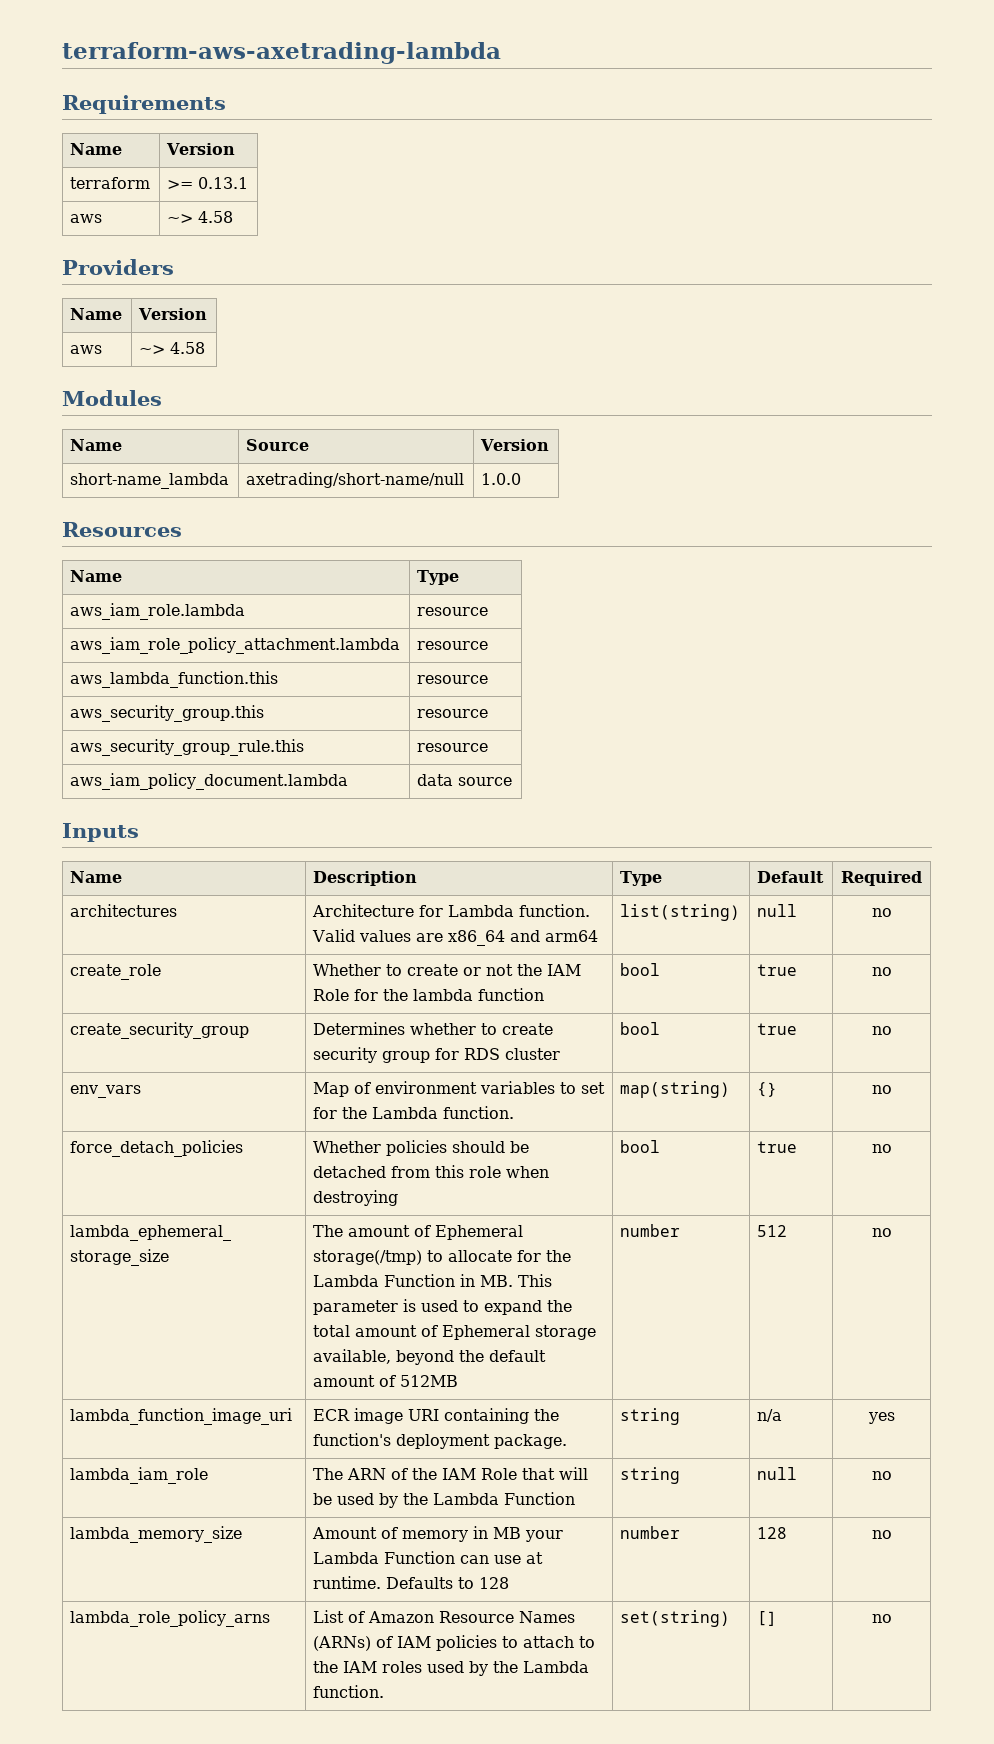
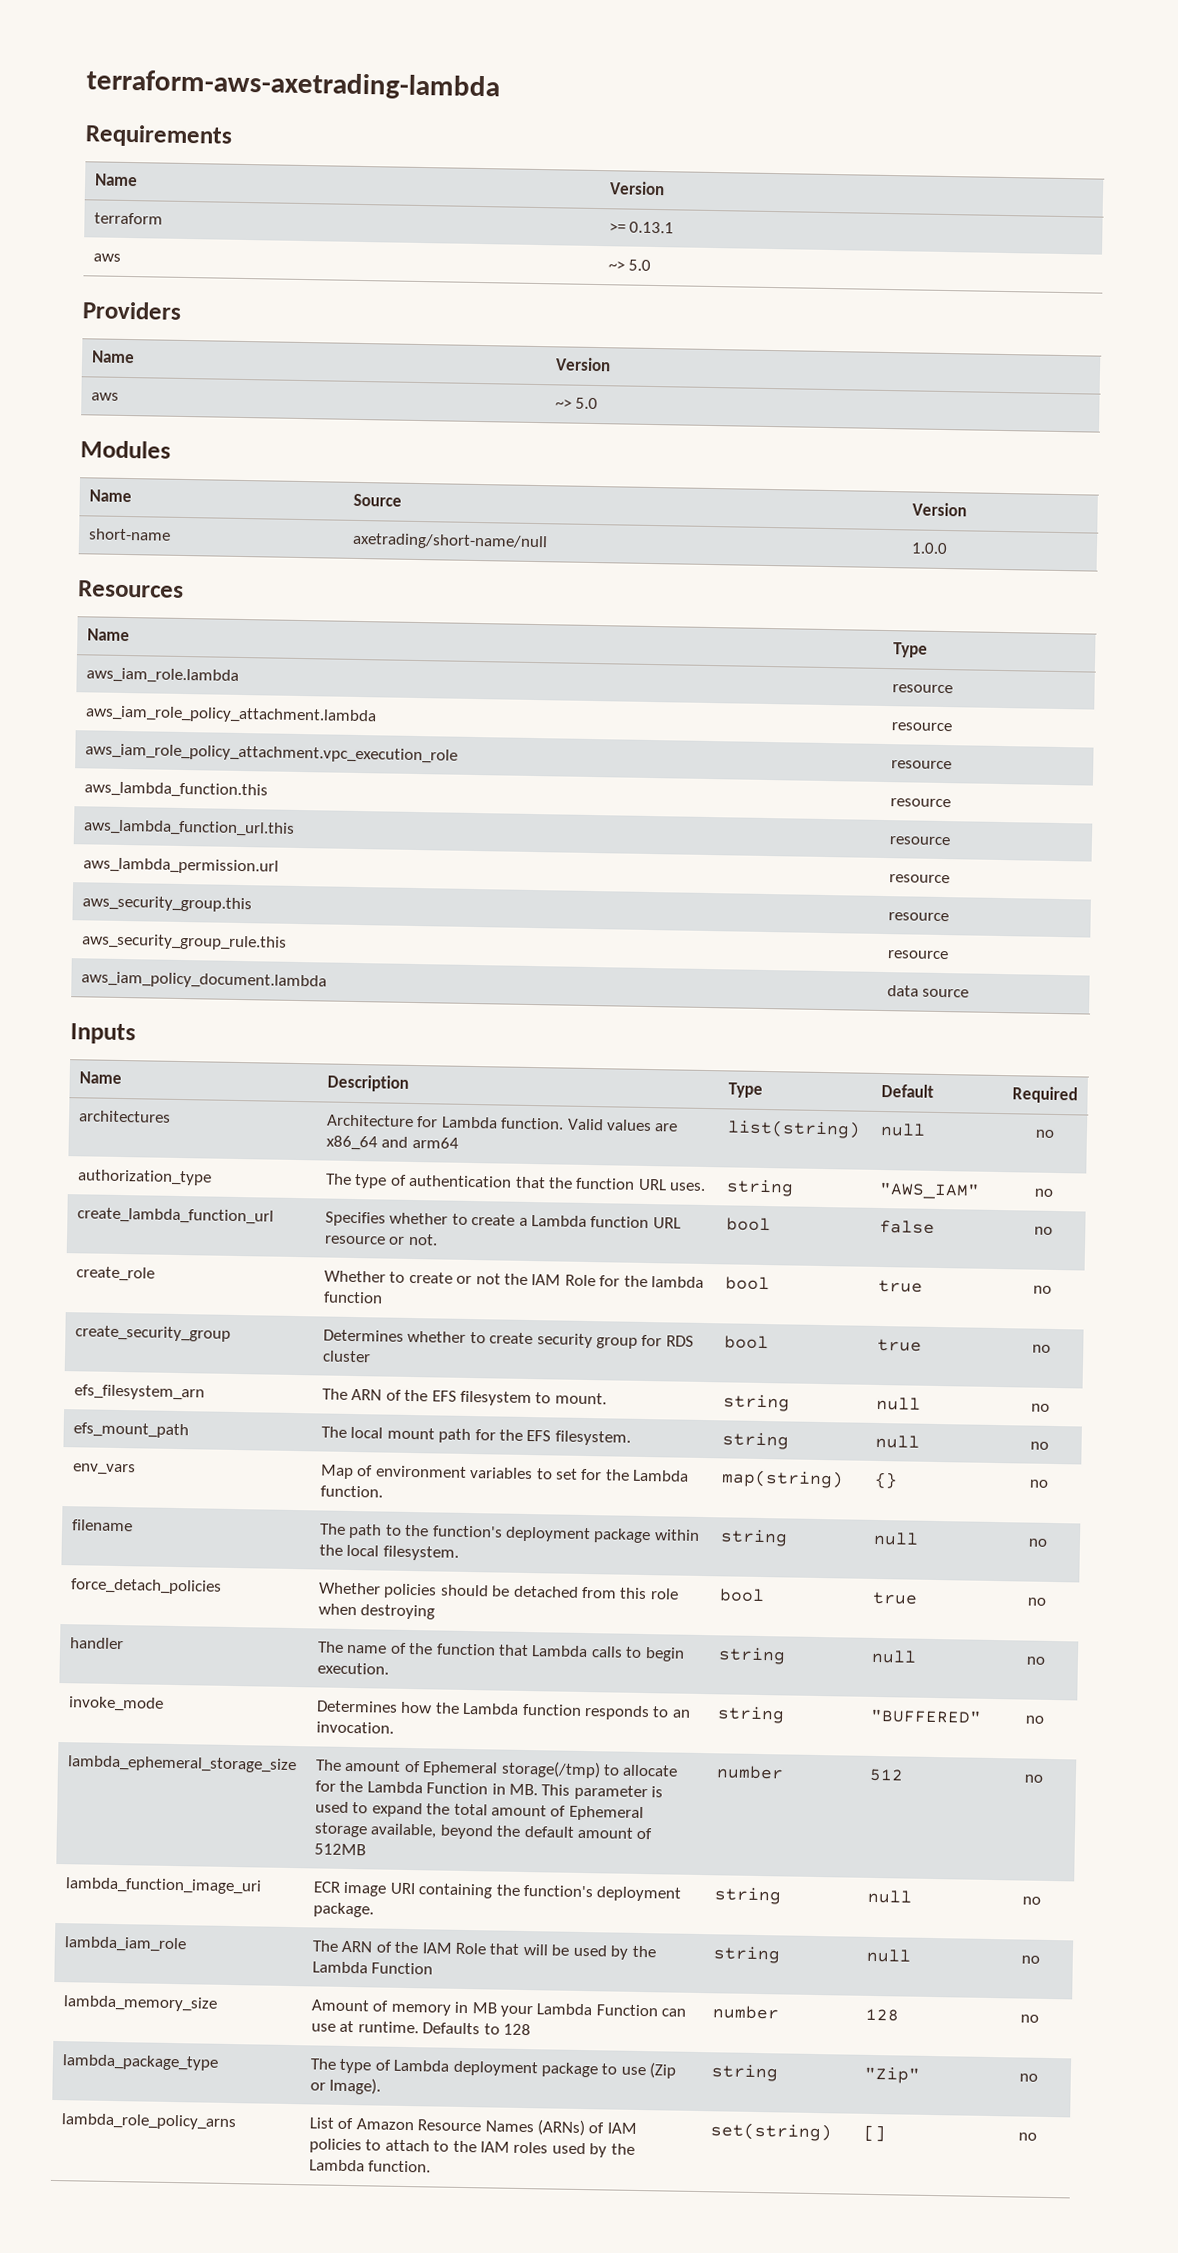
[198,211,234,223] 4.58 -> [628,259,652,271] 5.0
[170,342,206,354] 4.58 -> [575,397,599,410] 5.0
[70,473,230,489] short-name_lambda -> [87,528,171,541] short-name
(489, 645) none -> [84,743,458,764] [890,760,952,770] // aws_iam_role_policy_attachment.vpc_execution_role | resource
(489, 679) none -> [82,819,295,837] [888,836,951,846] [82,857,279,875] [888,874,950,884] // aws_lambda_function_url.this | resource // aws_lambda_permission.url | resource
(892, 912) none -> [76,1169,212,1186] [324,1173,707,1192] [725,1179,794,1197] [878,1181,980,1200] [1033,1188,1053,1197] [76,1207,274,1225] [324,1211,681,1229] [323,1233,438,1246] [725,1217,771,1232] [878,1219,935,1234] [1033,1226,1053,1235] // authorization_type | The type of authentication that the function URL uses. | string | "AWS_IAM" | no // create_lambda_function_url | Specifies whether to create a Lambda function URL resource or not. | bool | false | no
(892, 1030) none -> [73,1384,205,1401] [321,1388,607,1407] [722,1394,790,1412] [875,1396,921,1411] [1030,1403,1050,1412] [72,1422,189,1439] [320,1426,631,1446] [721,1432,789,1450] [874,1434,920,1449] [1029,1441,1049,1450] // efs_filesystem_arn | The ARN of the EFS filesystem to mount. | string | null | no // efs_mount_path | The local mount path for the EFS filesystem. | string | null | no
(892, 1089) none -> [71,1519,133,1532] [318,1523,700,1544] [318,1544,459,1561] [719,1529,788,1547] [872,1531,919,1546] [1027,1538,1048,1547] // filename | The path to the function's deployment package within the local filesystem. | string | null | no
(892, 1148) none -> [69,1637,124,1650] [316,1641,685,1662] [316,1662,389,1675] [717,1647,786,1665] [870,1649,917,1664] [1025,1656,1045,1665] [67,1696,164,1712] [315,1700,691,1721] [315,1721,394,1734] [716,1706,785,1724] [869,1708,982,1724] [1024,1715,1044,1724] // handler | The name of the function that Lambda calls to begin execution. | string | null | no // invoke_mode | Determines how the Lambda function responds to an invocation. | string | "BUFFERED" | no
[757,1409,783,1422] [867,1412,895,1424] n/a | yes -> [866,1889,912,1904] [1021,1896,1041,1905] null | no
(892, 1534) none -> [61,2054,219,2071] [309,2058,678,2079] [309,2077,382,2095] [710,2064,778,2082] [863,2066,920,2084] [1018,2073,1038,2082] // lambda_package_type | The type of Lambda deployment package to use (Zip or Image). | string | "Zip" | no

